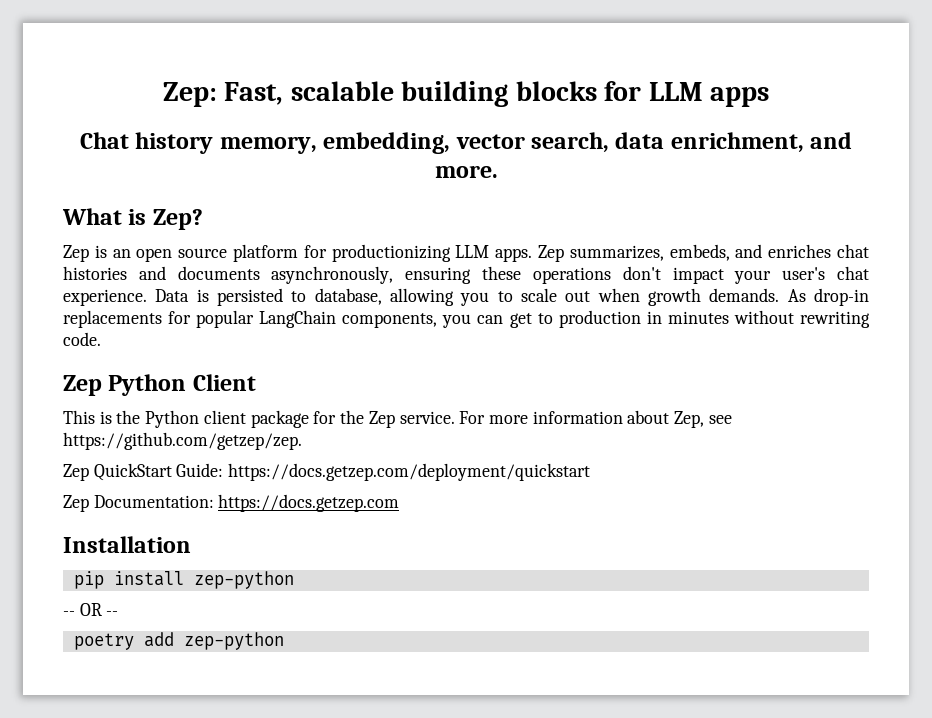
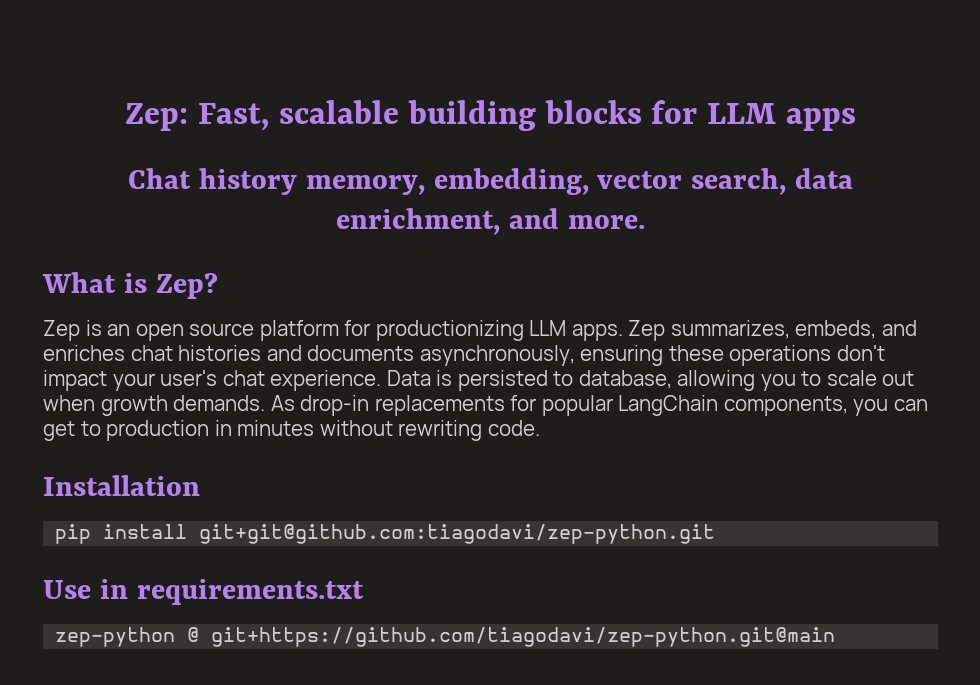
[63,374,256,396] [63,410,732,428] [63,432,302,450] [63,463,591,481] [63,494,400,512] [63,536,191,553] [73,571,294,589] [63,603,119,616] [73,632,284,650] Zep Python Client // This is the Python client package for the Zep service. For more information about Zep, see https://github.com/getzep/zep. // Zep QuickStart Guide: https://docs.getzep.com/deployment/quickstart // Zep Documentation: https://docs.getzep.com // Installation // pip install zep-python // -- OR -- // poetry add zep-python -> [43,475,200,496] [55,524,716,544] [43,579,364,605] [55,627,836,647] Installation // pip install git+git@github.com:tiagodavi/zep-python.git // Use in requirements.txt // zep-python @ git+https://github.com/tiagodavi/zep-python.git@main

